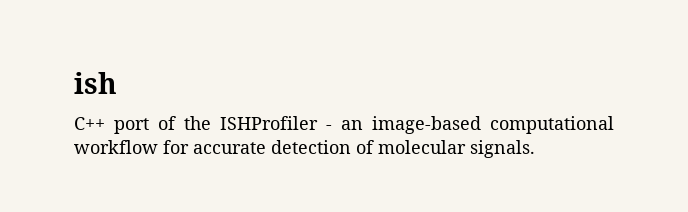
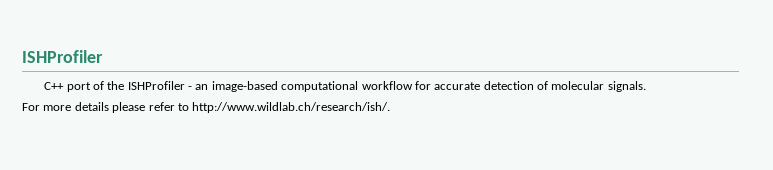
[74,72,117,94] ish -> [22,50,103,63] ISHProfiler
(535, 149) none -> [22,102,391,113] // For more details please refer to http://www.wildlab.ch/research/ish/.

